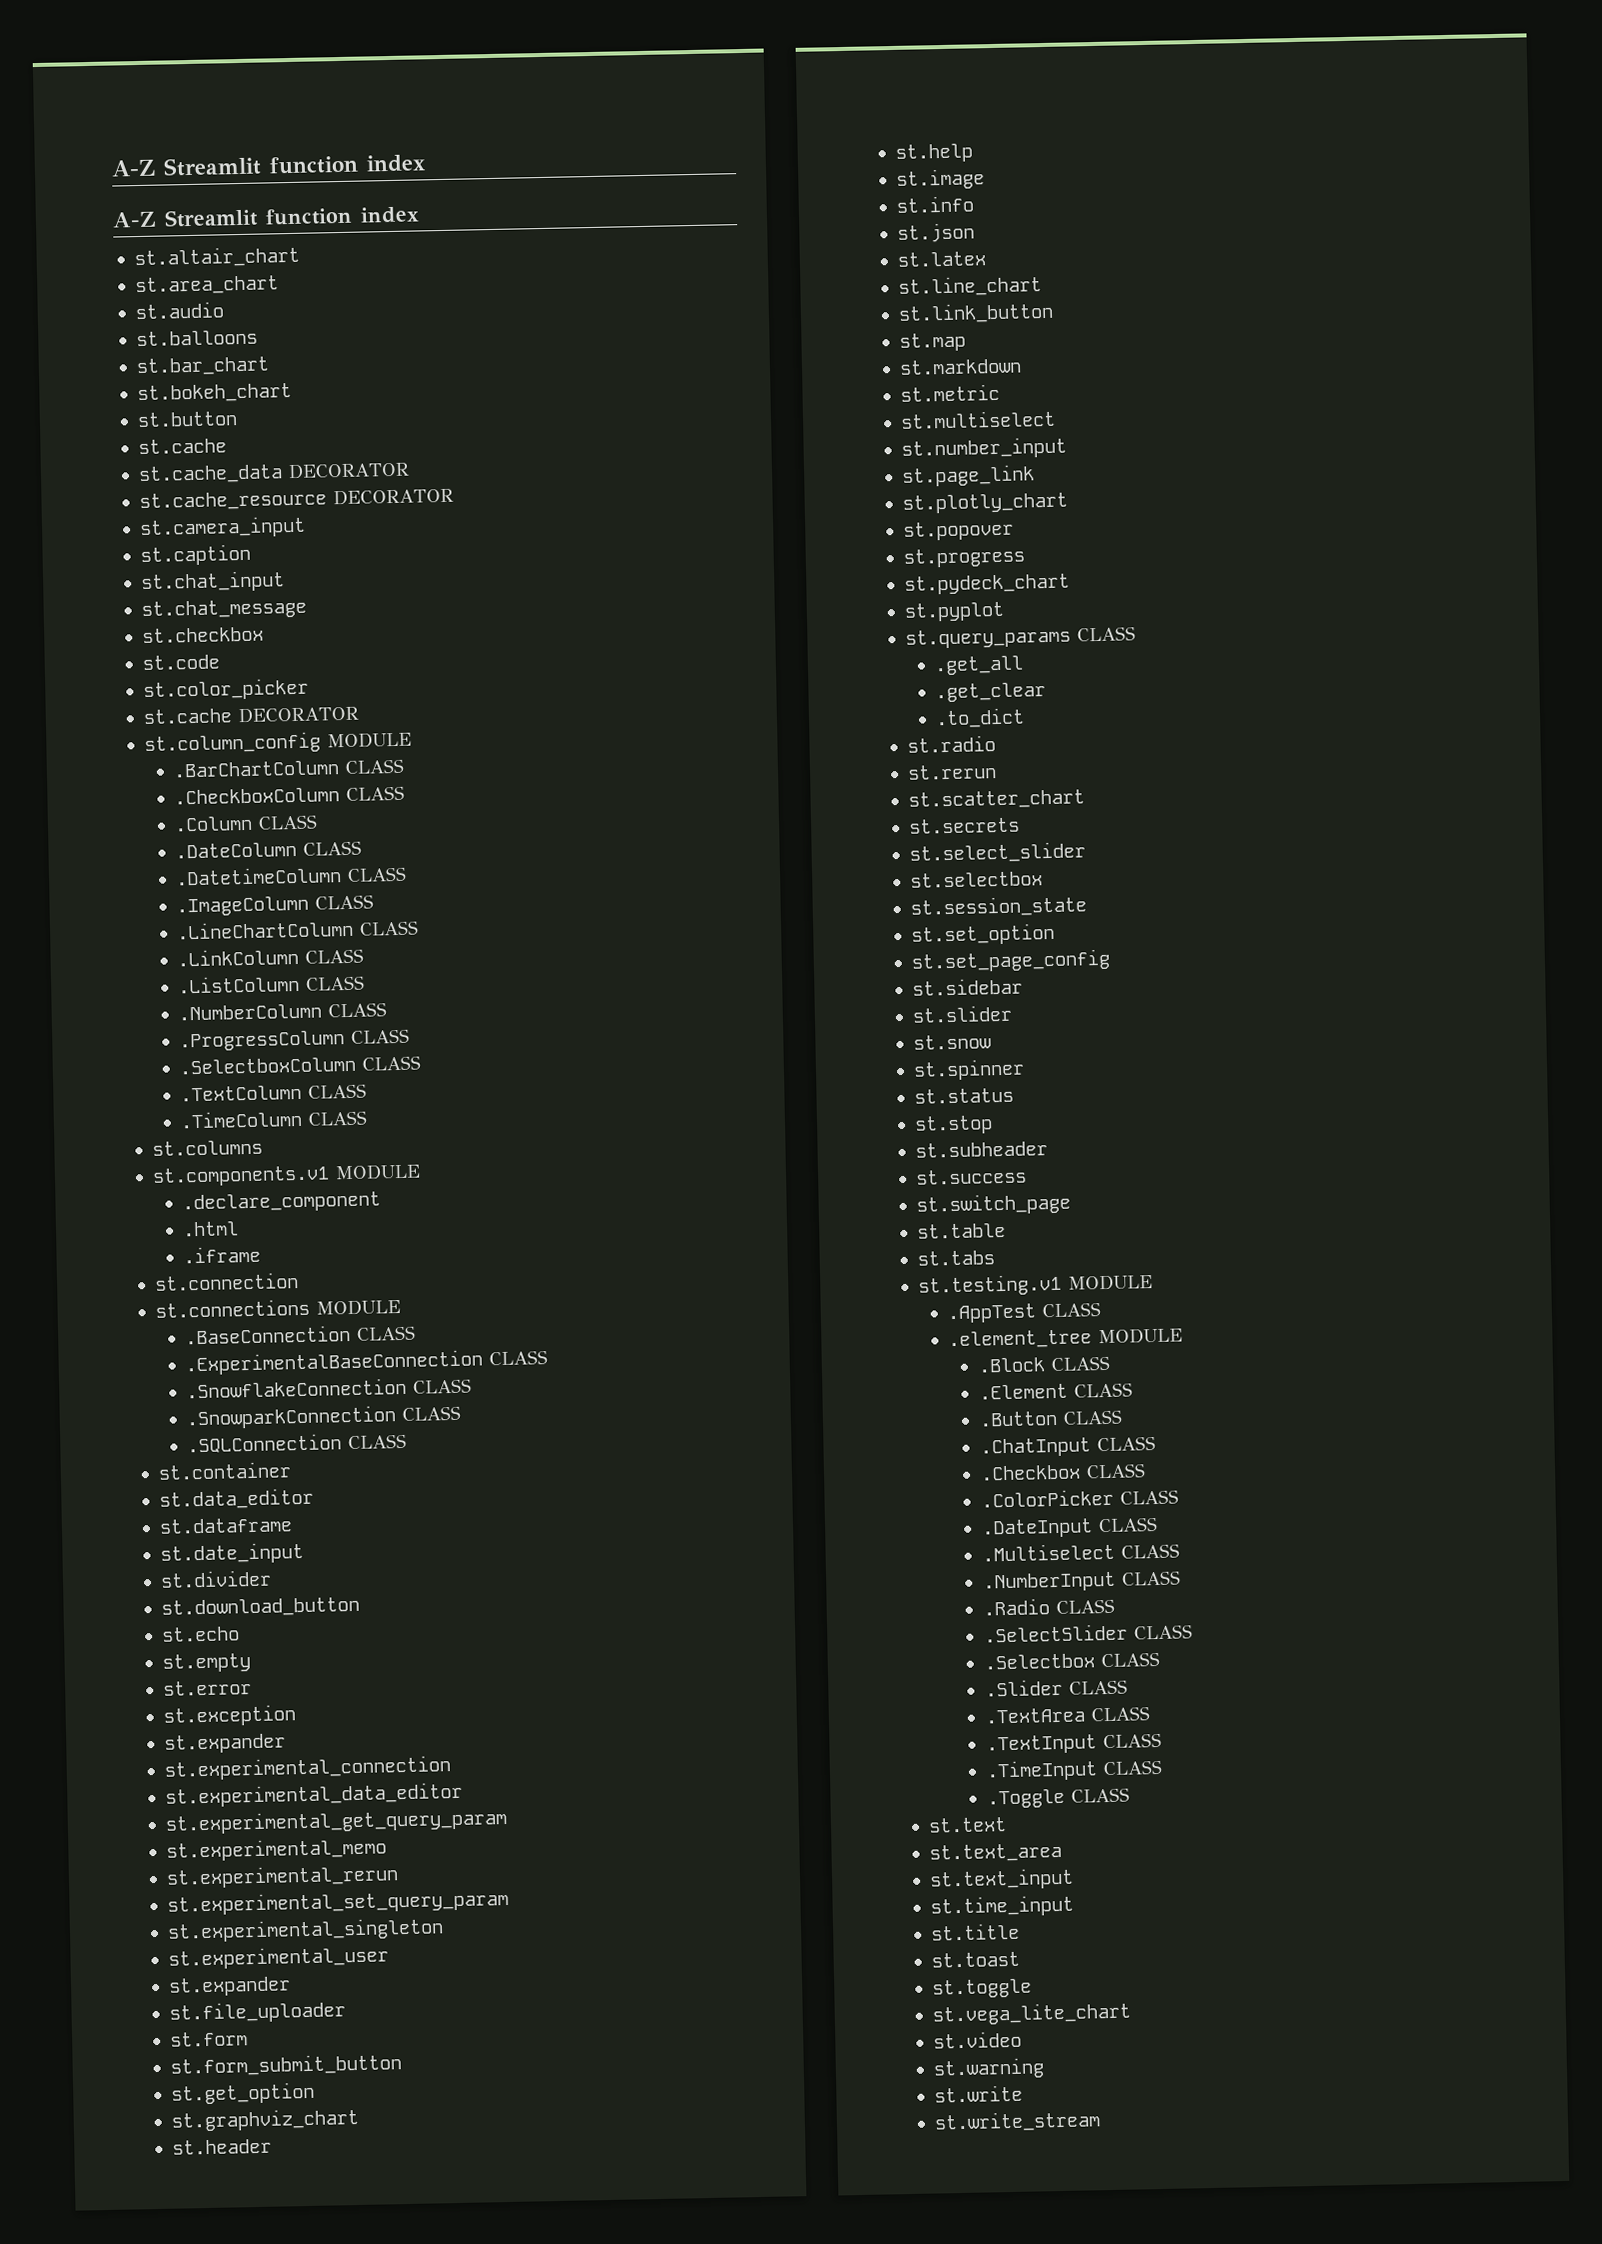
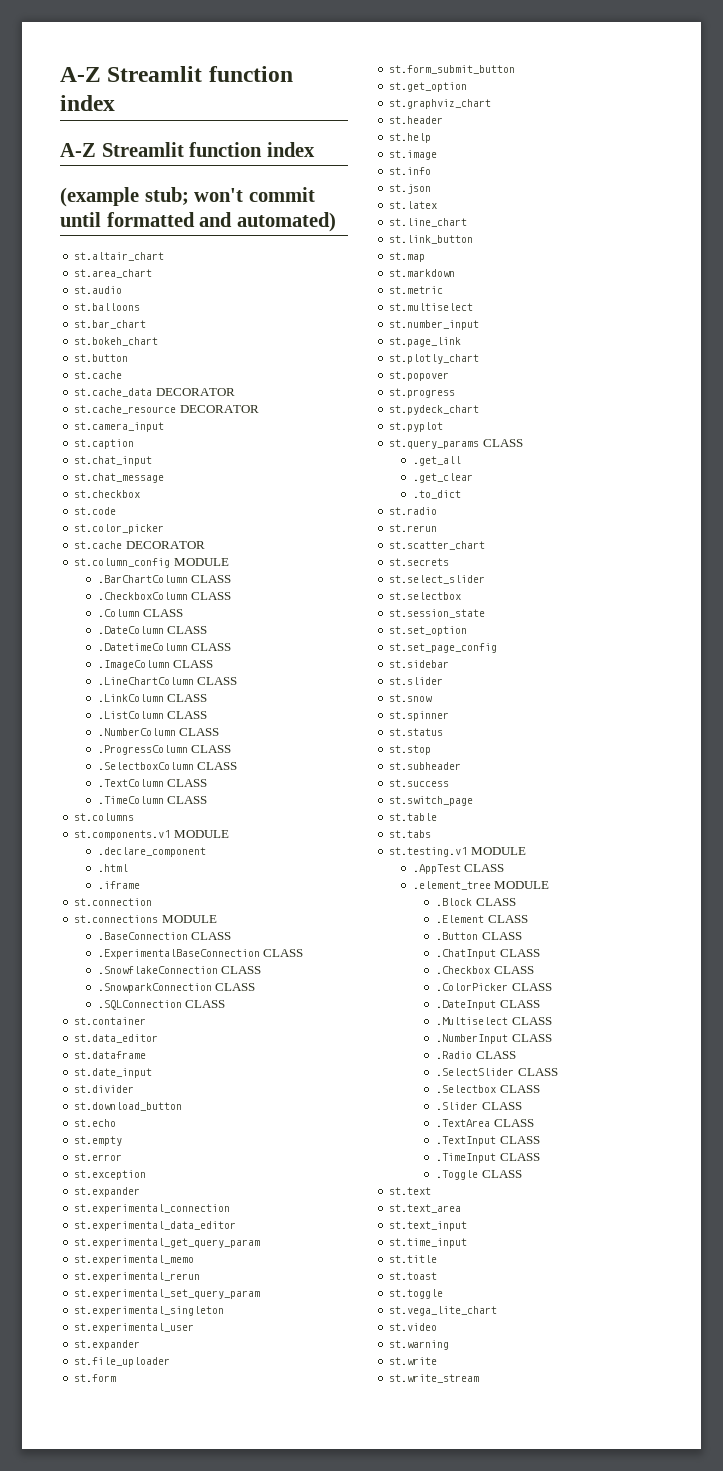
(420, 215) none -> [60,187,315,207] [60,212,336,232] // (example stub; won't commit until formatted and automated)

